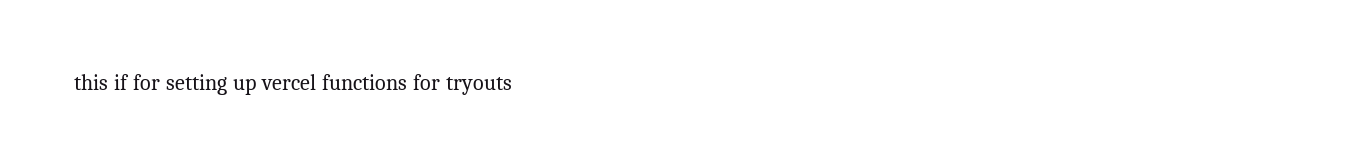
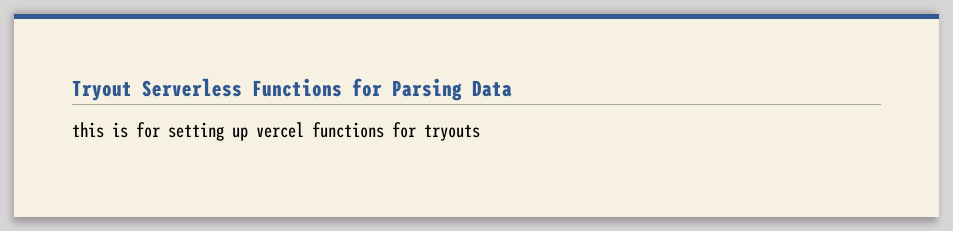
[74,74,129,90] this if -> [72,78,512,101] [72,122,128,138] Tryout Serverless Functions for Parsing Data // this is

